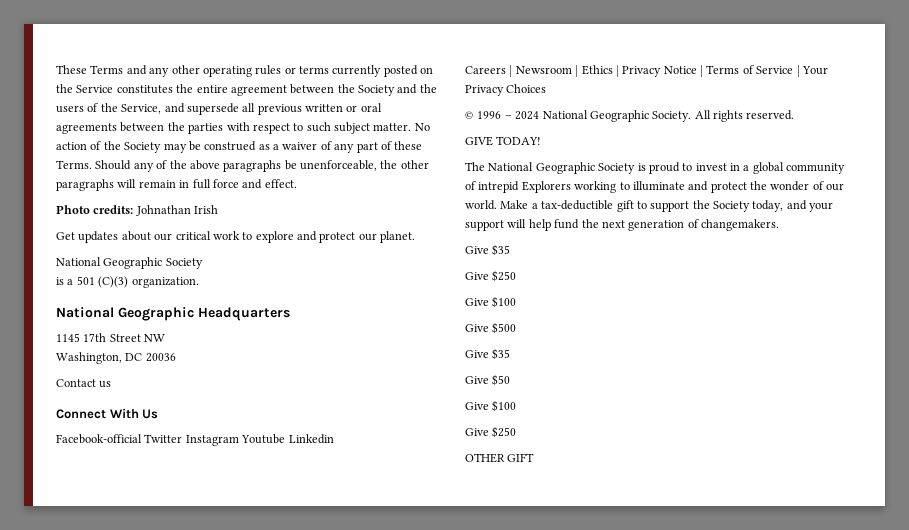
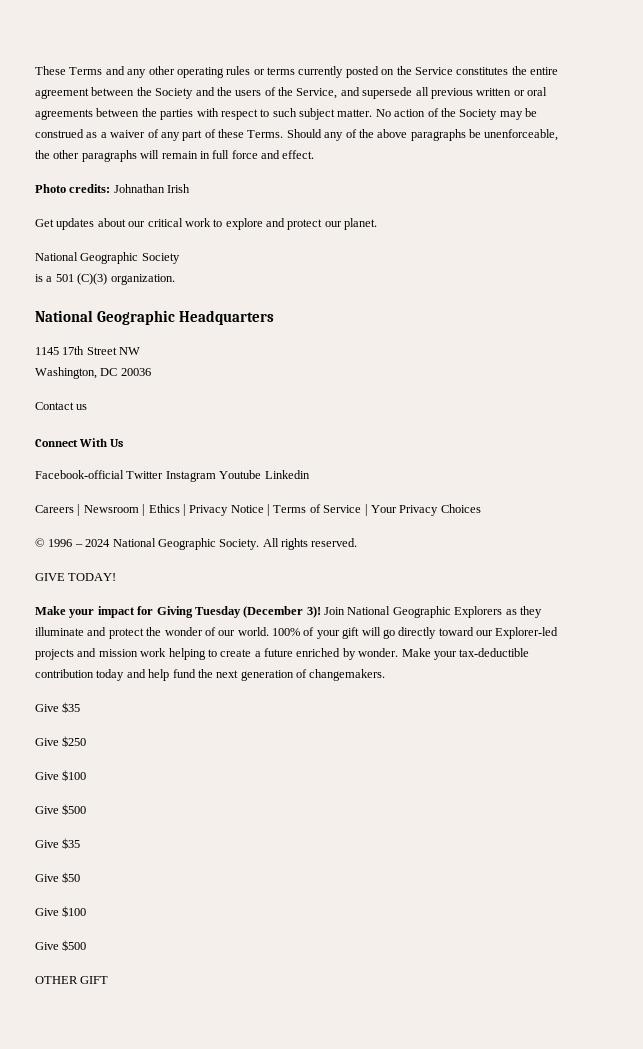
[465,162,846,174] [465,181,630,193] The National Geographic Society is proud to invest in a global community of intrepid Explorers working to -> [35,606,542,618] Make your impact for Giving Tuesday (December 3)! Join National Geographic Explorers as they
[500,200,834,212] [465,219,527,231] Make a tax-deductible gift to support the Society today, and your support will -> [272,627,559,639] [35,648,530,660] [35,669,146,681] 100% of your gift will go directly toward our Explorer-led projects and mission work helping to create a future enriched by wonder. Make your tax-deductible contribution today and
[492,426,517,438] $250 -> [62,940,87,951] $500

